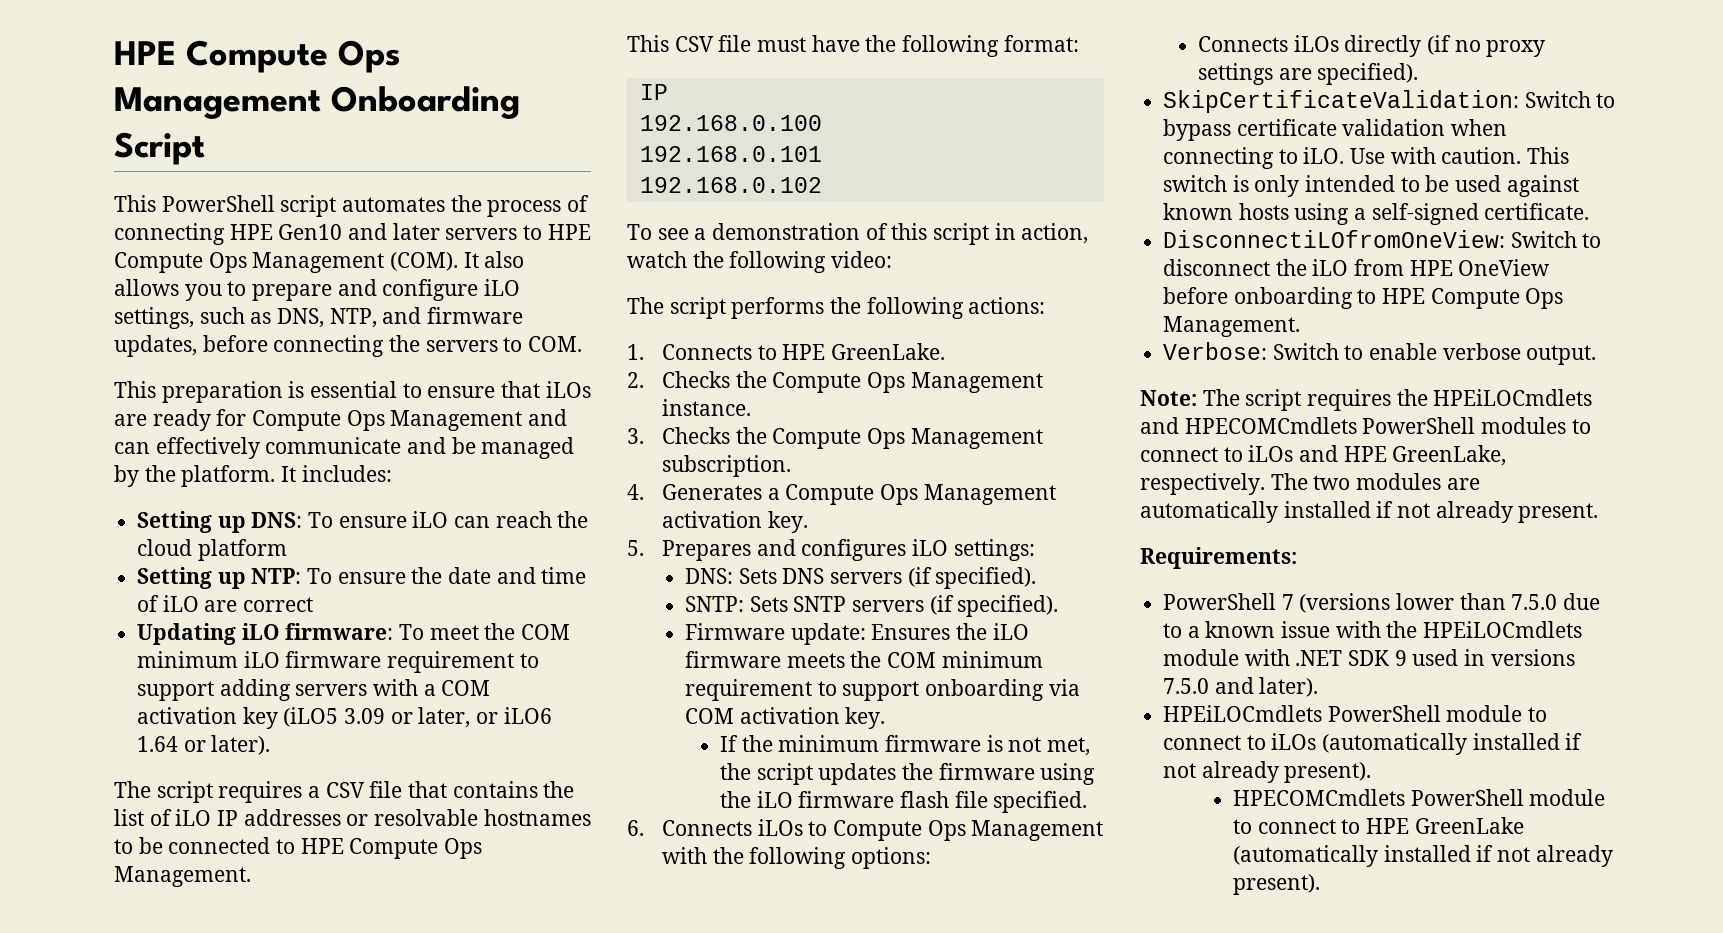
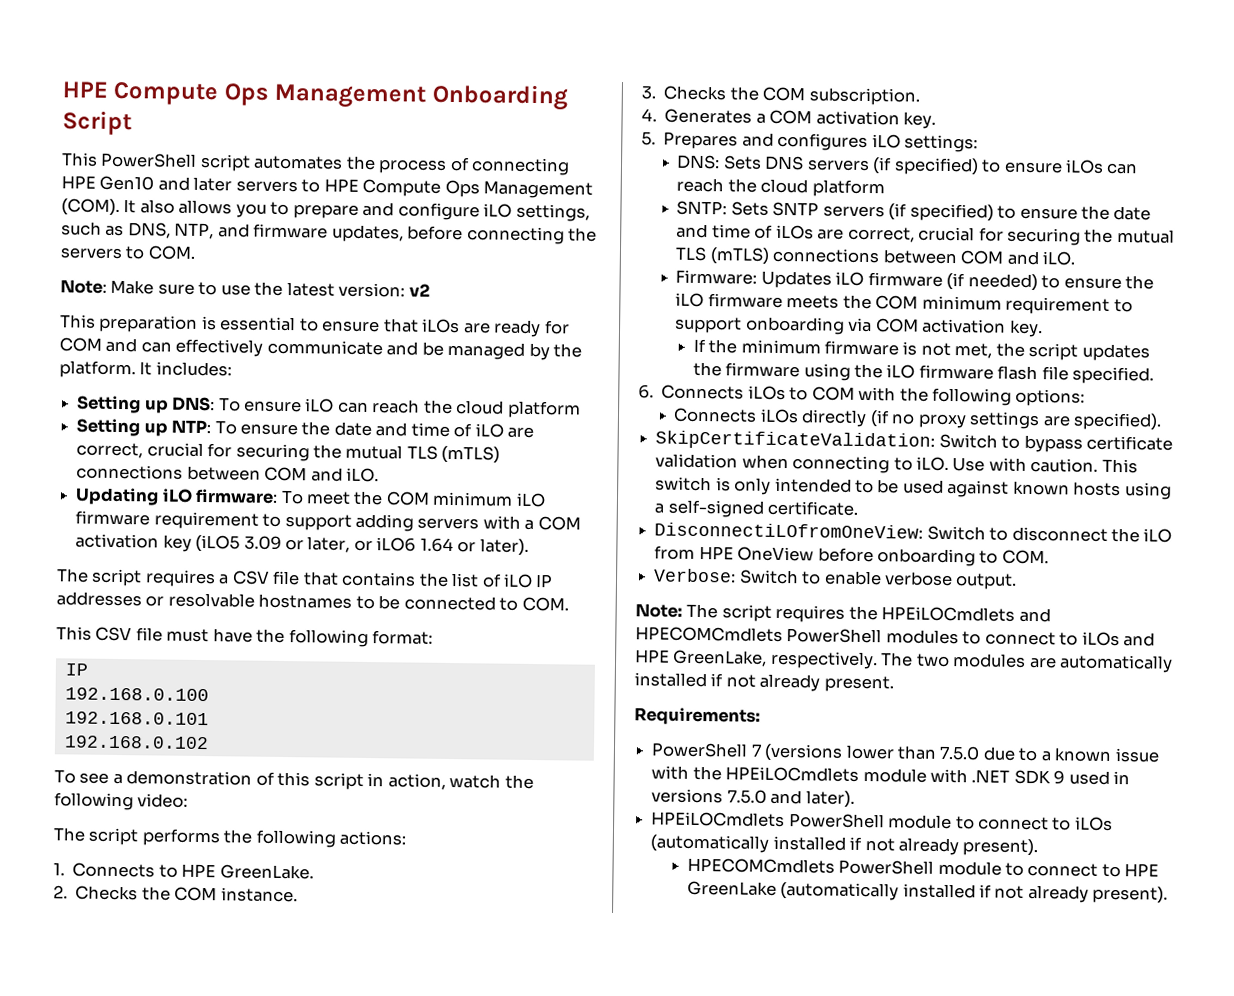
(583, 344) none -> [60,279,430,298] // Note: Make sure to use the latest version: v2
[252,410,523,431] Compute Ops Management -> [59,337,102,352] COM
[243,597,314,612] correct -> [76,442,501,464] [76,464,379,483] correct, crucial for securing the mutual TLS (mTLS) connections between COM and iLO.
[300,838,483,859] [114,866,251,887] HPE Compute Ops Management. -> [521,596,569,612] COM.
[772,372,1043,393] Compute Ops Management -> [174,886,218,902] COM
[772,428,1043,449] Compute Ops Management -> [762,86,806,102] COM
[785,484,1056,505] Compute Ops Management -> [769,109,813,125] COM
[935,567,1037,589] specified). -> [893,157,1139,176] [676,177,885,198] specified) to ensure iLOs can reach the cloud platform
[957,595,1059,617] [685,623,951,645] specified). // Firmware update: Ensures -> [909,203,1152,222] [676,223,1175,246] [675,246,1077,266] [675,269,1122,292] specified) to ensure the date and time of iLOs are correct, crucial for securing the mutual TLS (mTLS) connections between COM and iLO. // Firmware: Updates iLO firmware (if needed) to ensure
[832,820,1104,841] Compute Ops Management -> [811,386,855,401] COM
[1382,288,1564,309] [1163,316,1301,337] HPE Compute Ops Management. -> [1001,549,1049,565] COM.

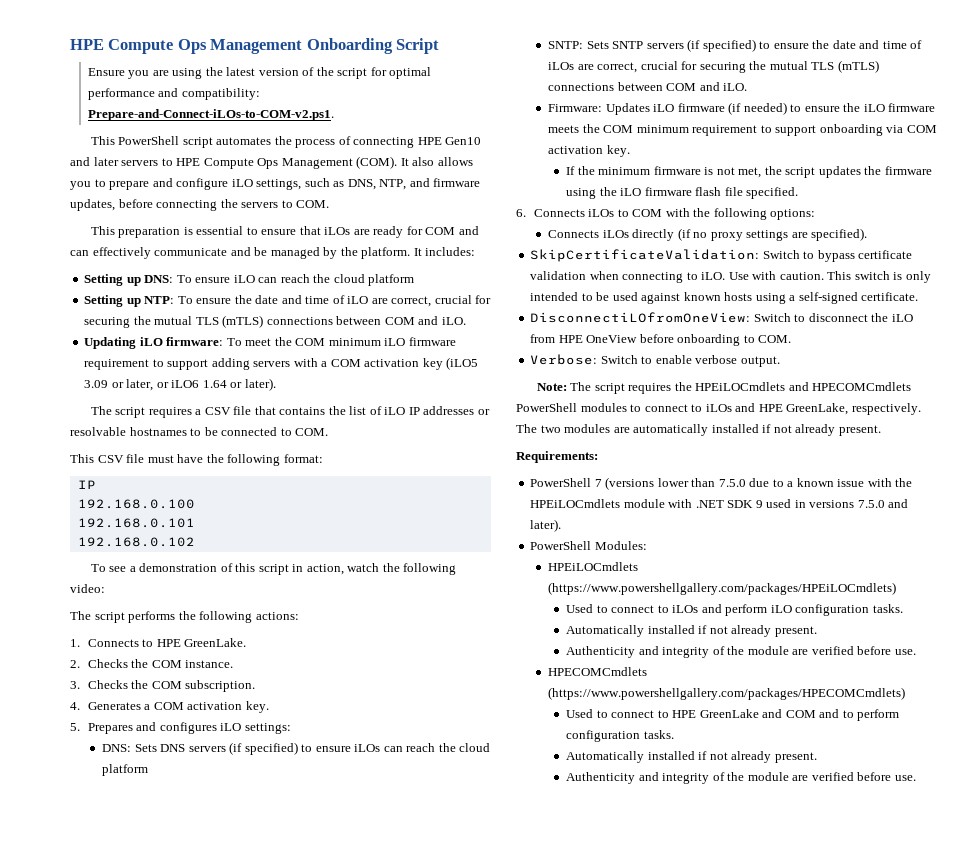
(132, 123) none -> [87,67,432,79] [87,88,260,100] [87,109,334,121] // Ensure you are using the latest version of the script for optimal performance and compatibility: Prepare-and-Connect-iLOs-to-COM-v2.ps1.
[60,279,430,298] // Note: Make sure to use the latest version: v2 -> (330, 204) none
[651,811,1113,831] [650,834,1039,857] [686,857,1002,876] // HPEiLOCmdlets PowerShell module to connect to iLOs (automatically installed if not already present). // HPECOMCmdlets PowerShell module -> [530,541,647,550] [548,562,639,571] [548,582,897,595] [566,604,903,616] [566,625,817,637] [566,646,916,658] [548,667,648,676] [548,687,906,700] [566,709,594,718] // PowerShell Modules: // HPEiLOCmdlets (https://www.powershellgallery.com/packages/HPEiLOCmdlets) // Used to connect to iLOs and perform iLO configuration tasks. // Automatically installed if not already present. // Authenticity and integrity of the module are verified before use. // HPECOMCmdlets (https://www.powershellgallery.com/packages/HPECOMCmdlets) // Used
[780,881,1169,904] (automatically installed if not already present). -> [762,709,900,721] [566,730,674,742] [566,751,817,763] [566,772,916,784] and COM and to perform configuration tasks. // Automatically installed if not already present. // Authenticity and integrity of the module are verified before use.

